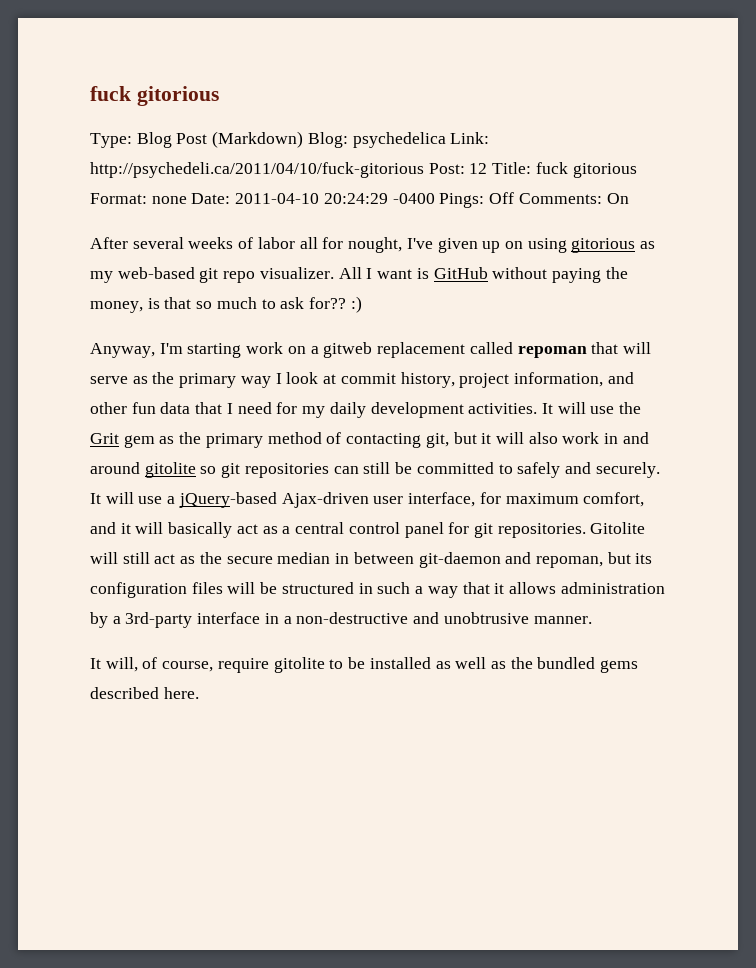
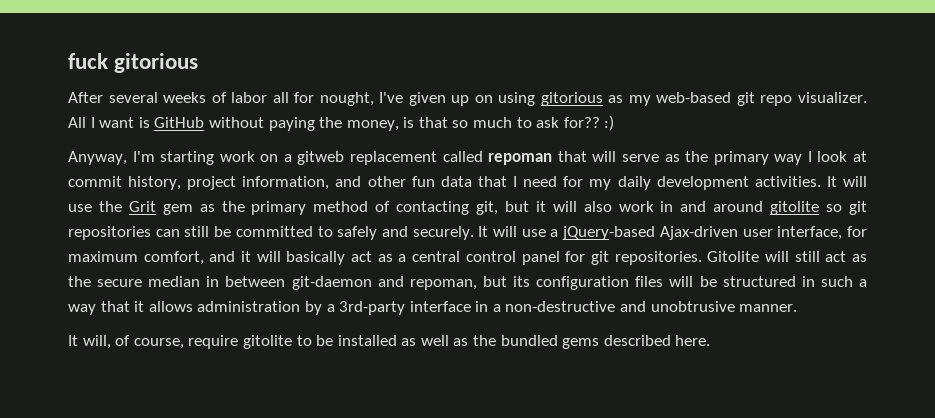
[90,86,219,106] [90,131,490,148] [90,162,637,178] [90,192,629,208] fuck gitorious // Type: Blog Post (Markdown) Blog: psychedelica Link: http://psychedeli.ca/2011/04/10/fuck-gitorious Post: 12 Title: fuck gitorious Format: none Date: 2011-04-10 20:24:29 -0400 Pings: Off Comments: On -> [68,53,199,73] fuck gitorious

